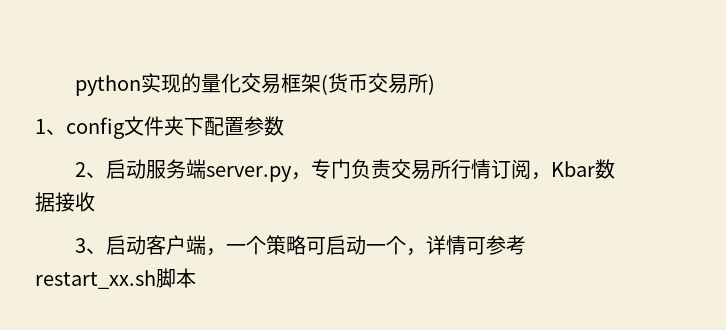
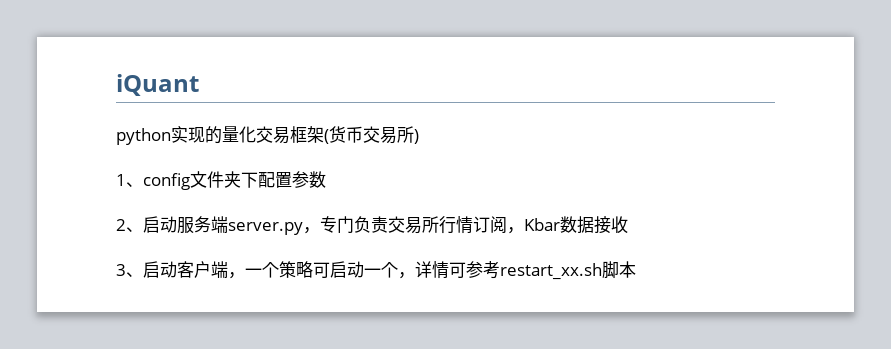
(75, 85) none -> [116,74,199,96] iQuant //

